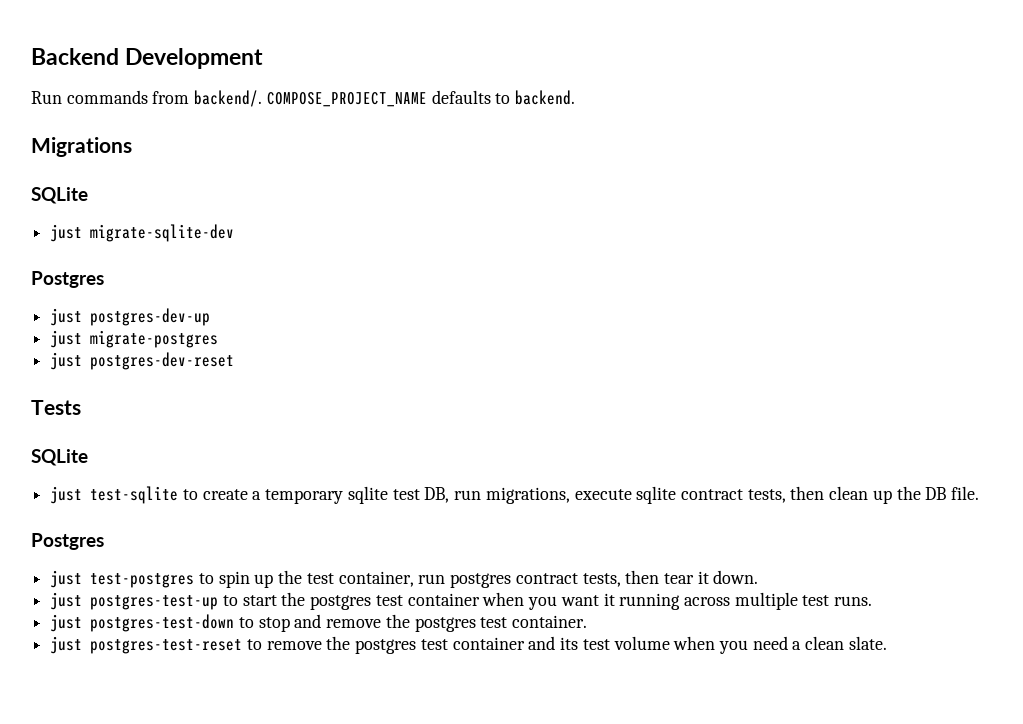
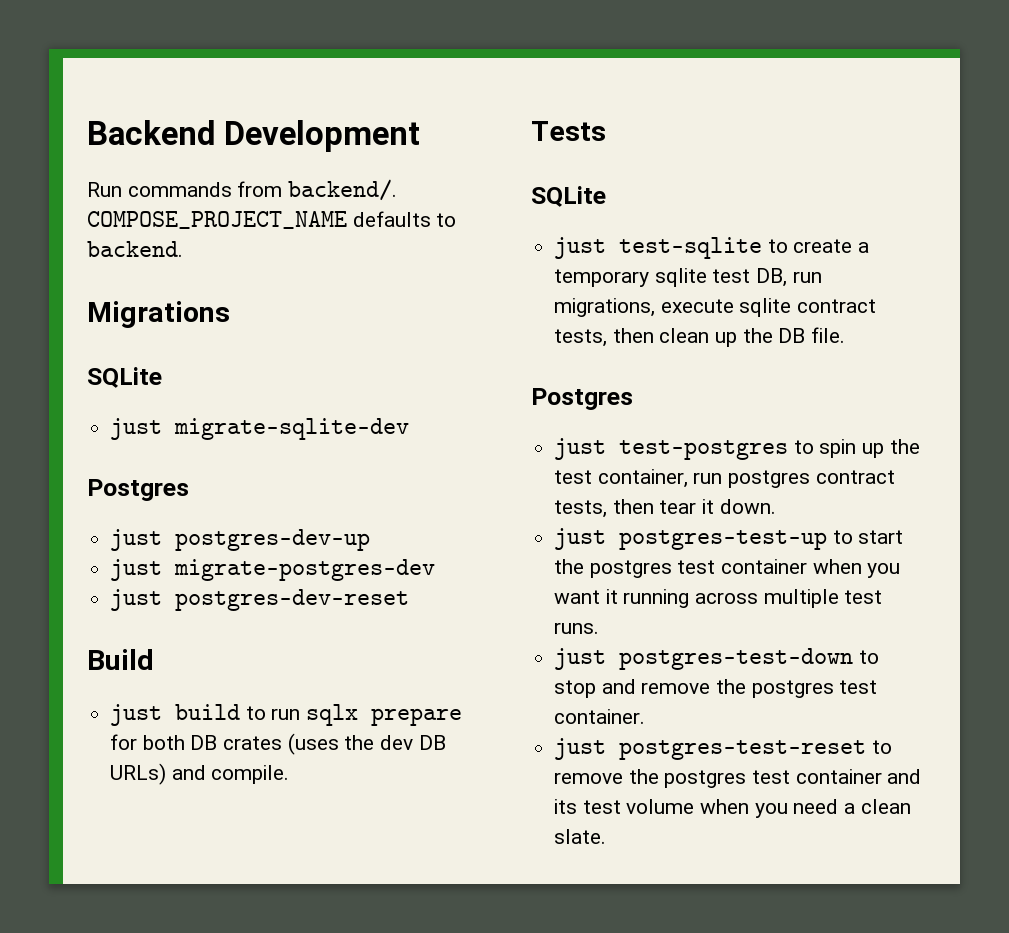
[90,330,219,348] migrate-postgres -> [174,559,436,581] migrate-postgres-dev
(235, 361) none -> [87,649,154,670] [110,704,463,726] [110,733,446,755] [110,763,290,785] // Build // just build to run sqlx prepare for both DB crates (uses the dev DB URLs) and compile.

